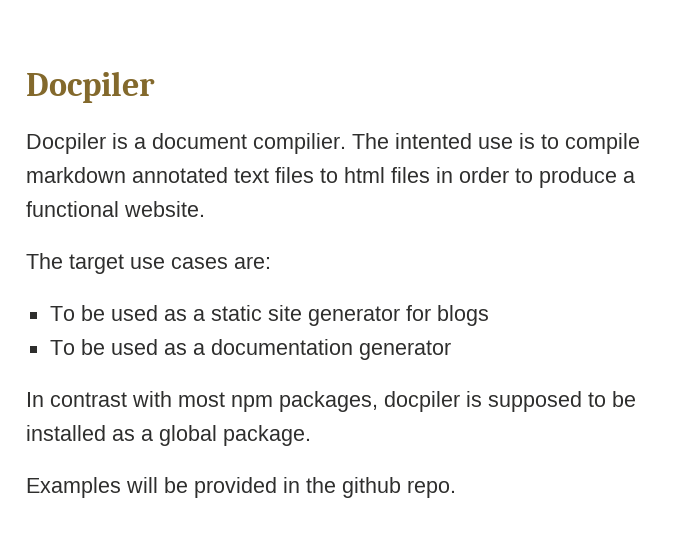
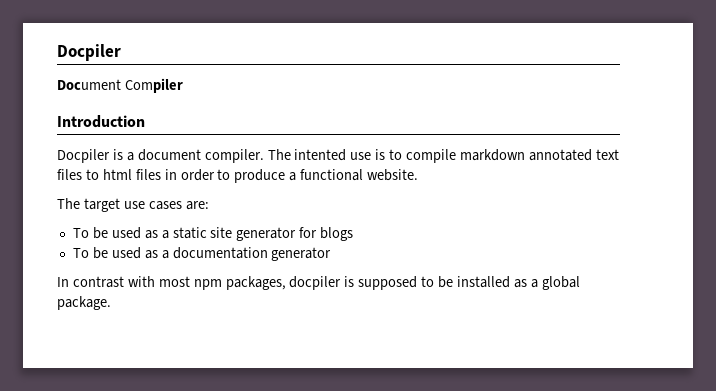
[26,71,155,103] Docpiler -> [57,44,121,61] [57,78,183,93] [57,115,145,128] Docpiler // Document Compiler // Introduction
[253,133,346,154] compilier. -> [204,149,264,163] compiler.
[26,477,456,498] // Examples will be provided in the github repo. -> (111, 303) none

